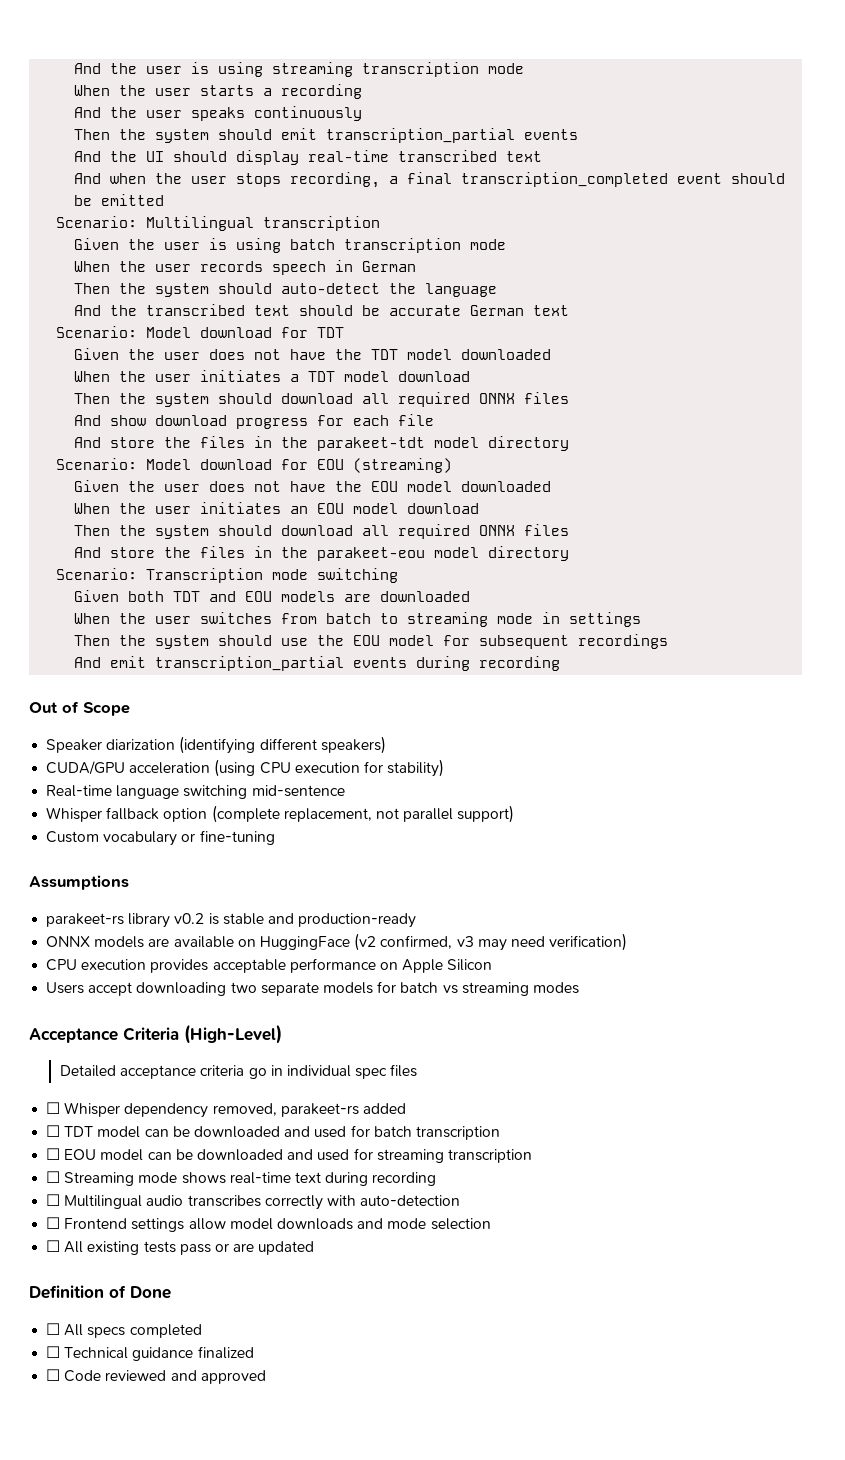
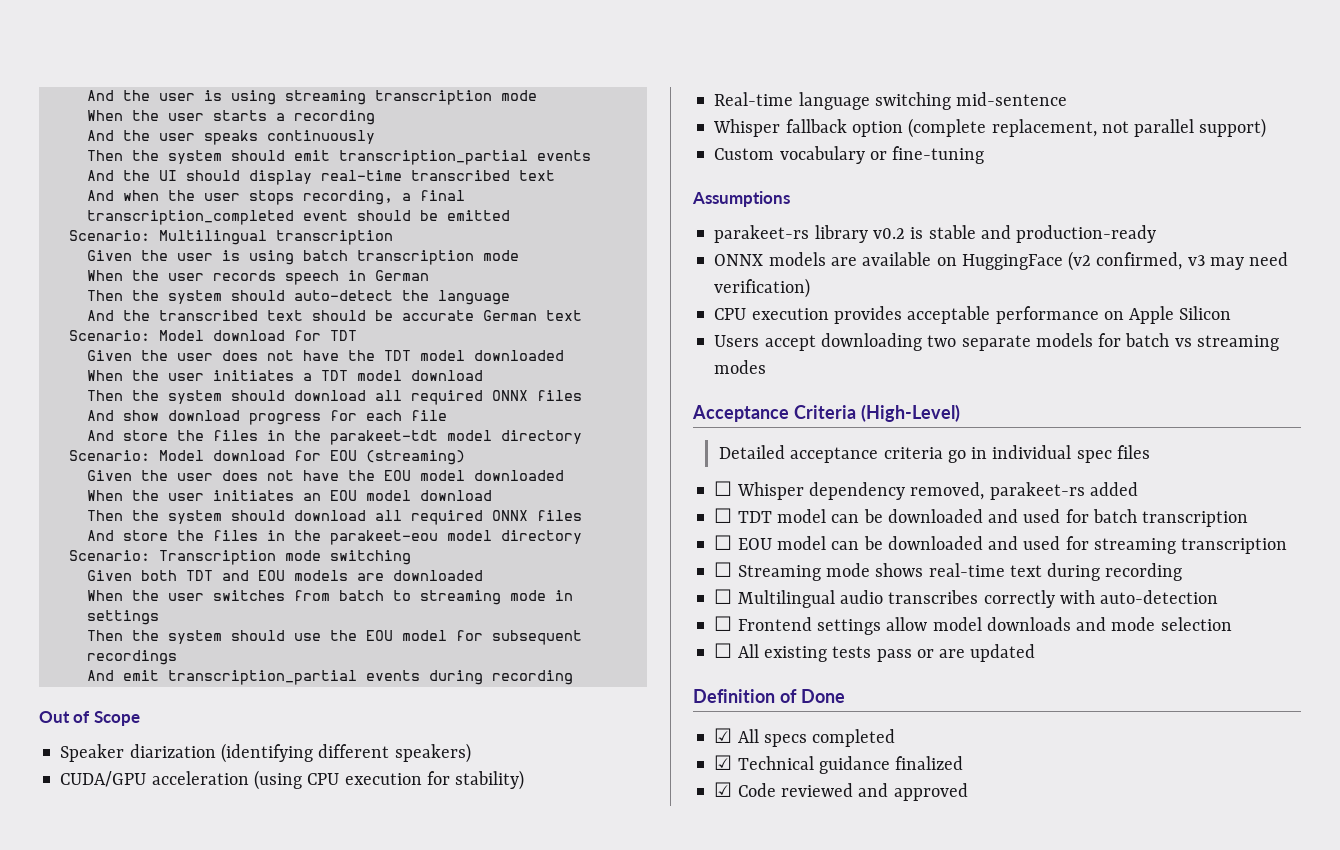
[46,1323,61,1335] ☐ -> [714,728,733,743] ☑
[46,1346,61,1358] ☐ -> [714,755,733,770] ☑
[46,1369,61,1381] ☐ -> [714,782,733,797] ☑

